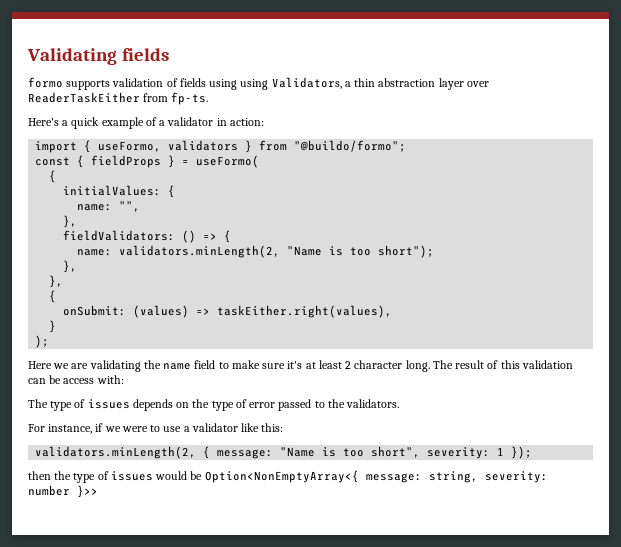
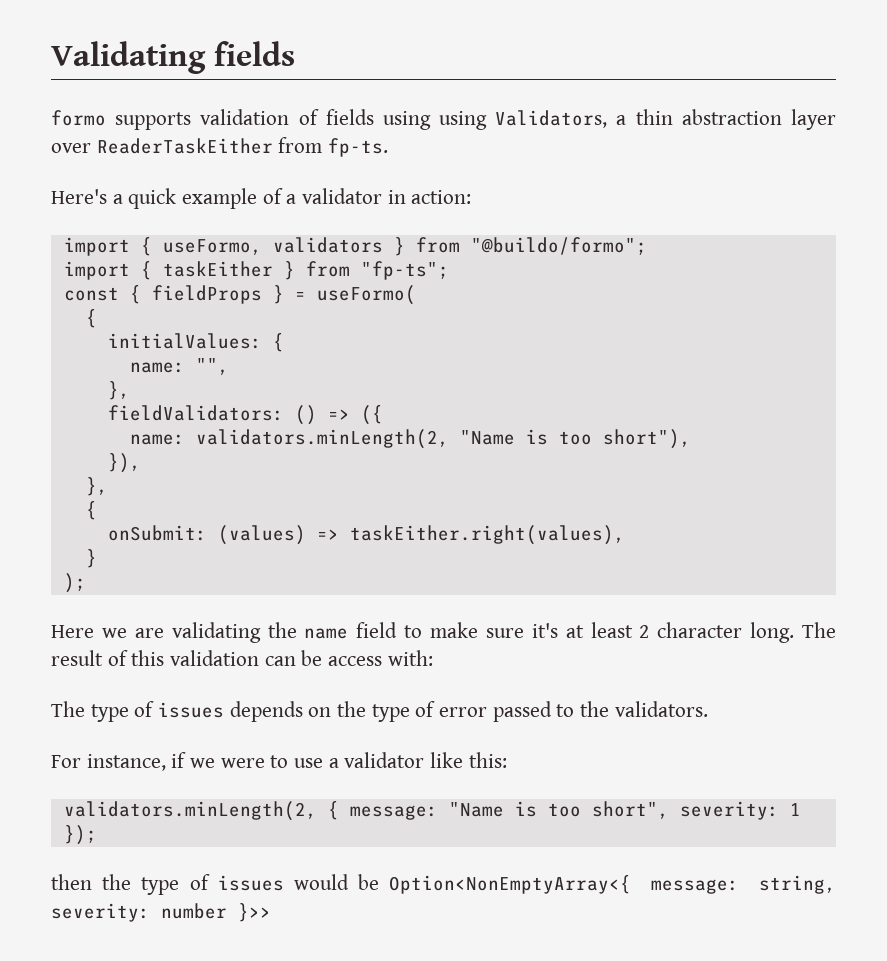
(407, 146) none -> [63,261,449,280] // import { taskEither } from "fp-ts";
[224,230,232,243] { -> [360,405,383,425] ({
[378,245,435,258] [63,260,78,273] short"); // }, -> [602,429,691,449] [107,453,141,473] short"), // }),

